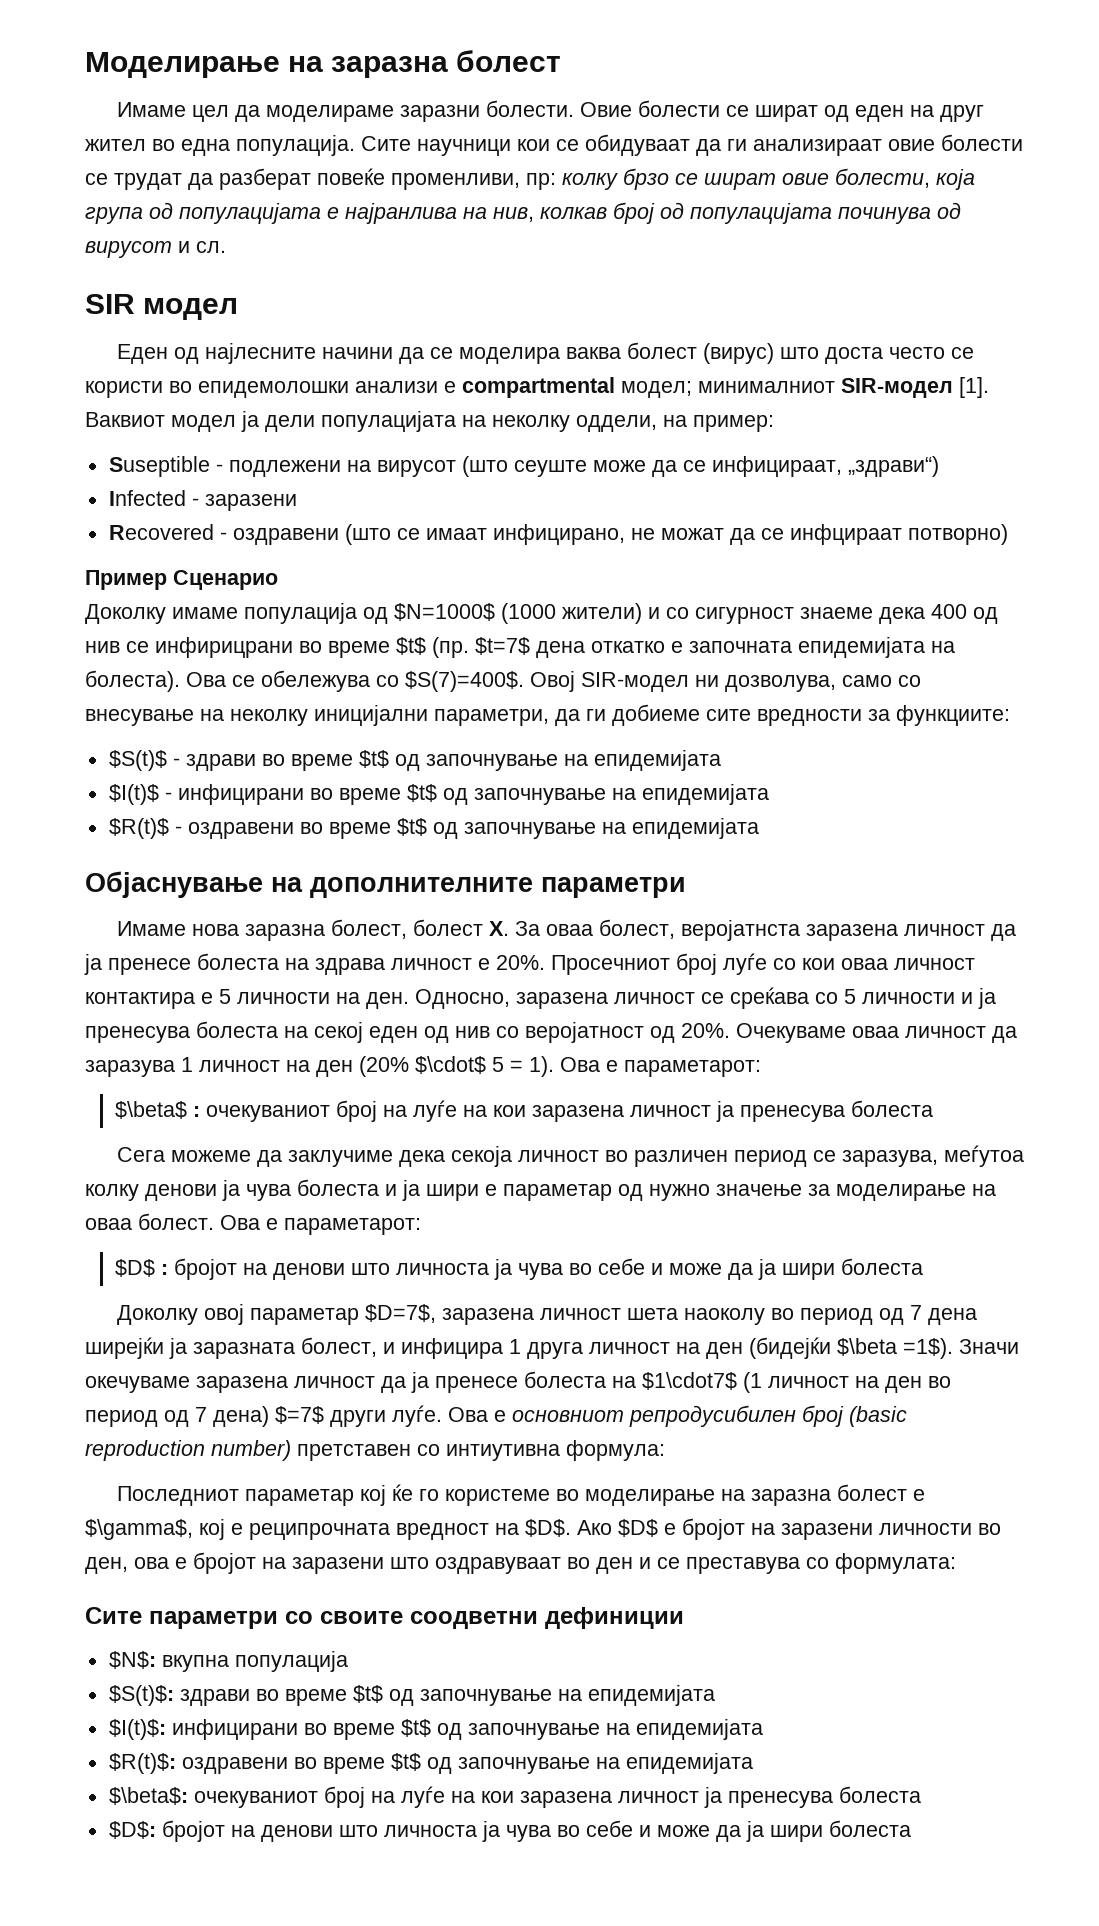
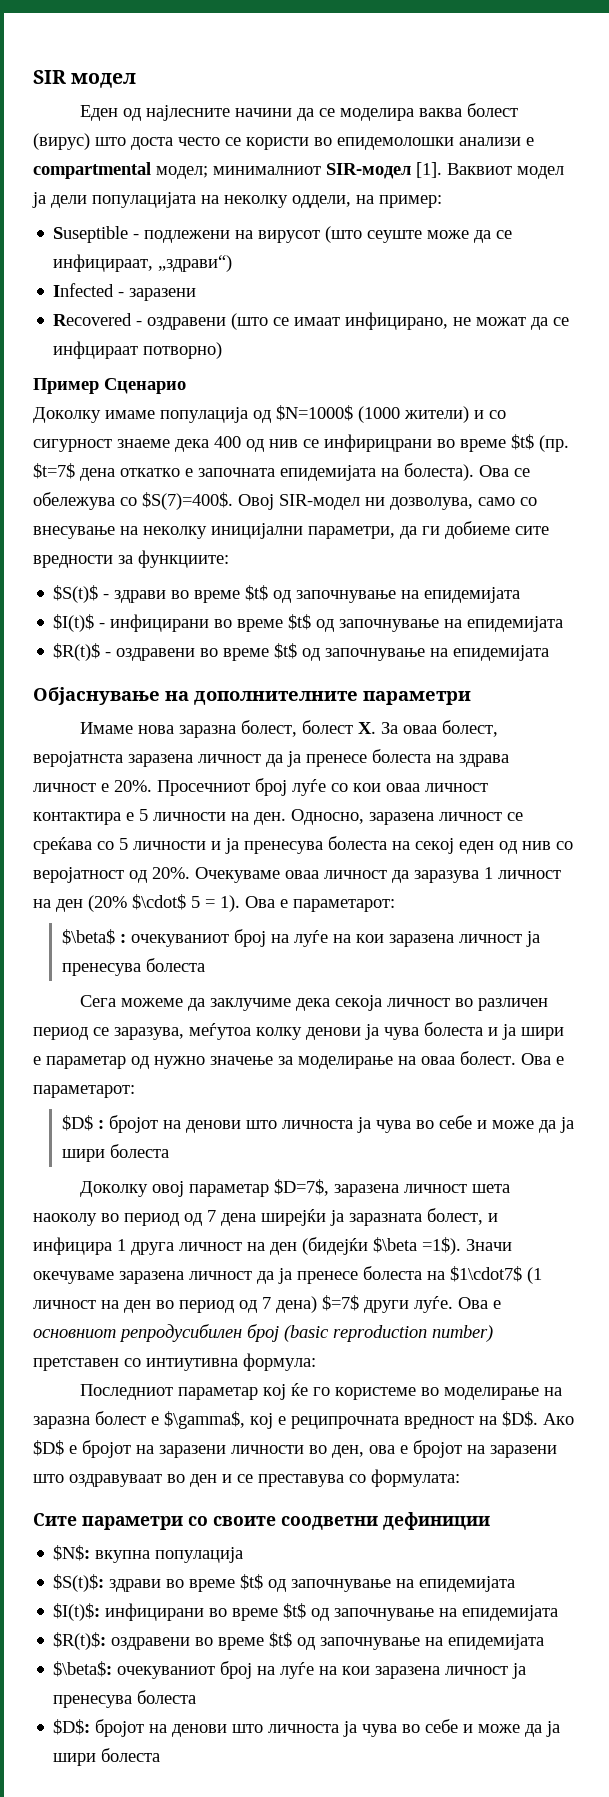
[85,50,562,78] [117,100,985,122] [85,134,1023,156] [85,168,975,190] [85,202,961,224] [85,241,226,258] Моделирање на заразна болест // Имаме цел да моделираме заразни болести. Овие болести се шират од еден на друг жител во една популација. Сите научници кои се обидуваат да ги анализираат овие болести се трудат да разберат повеќе променливи, пр: колку брзо се шират овие болести, која група од популацијата е најранлива на нив, колкав број од популацијата починува од вирусот и сл. // -> (33, 77) none

